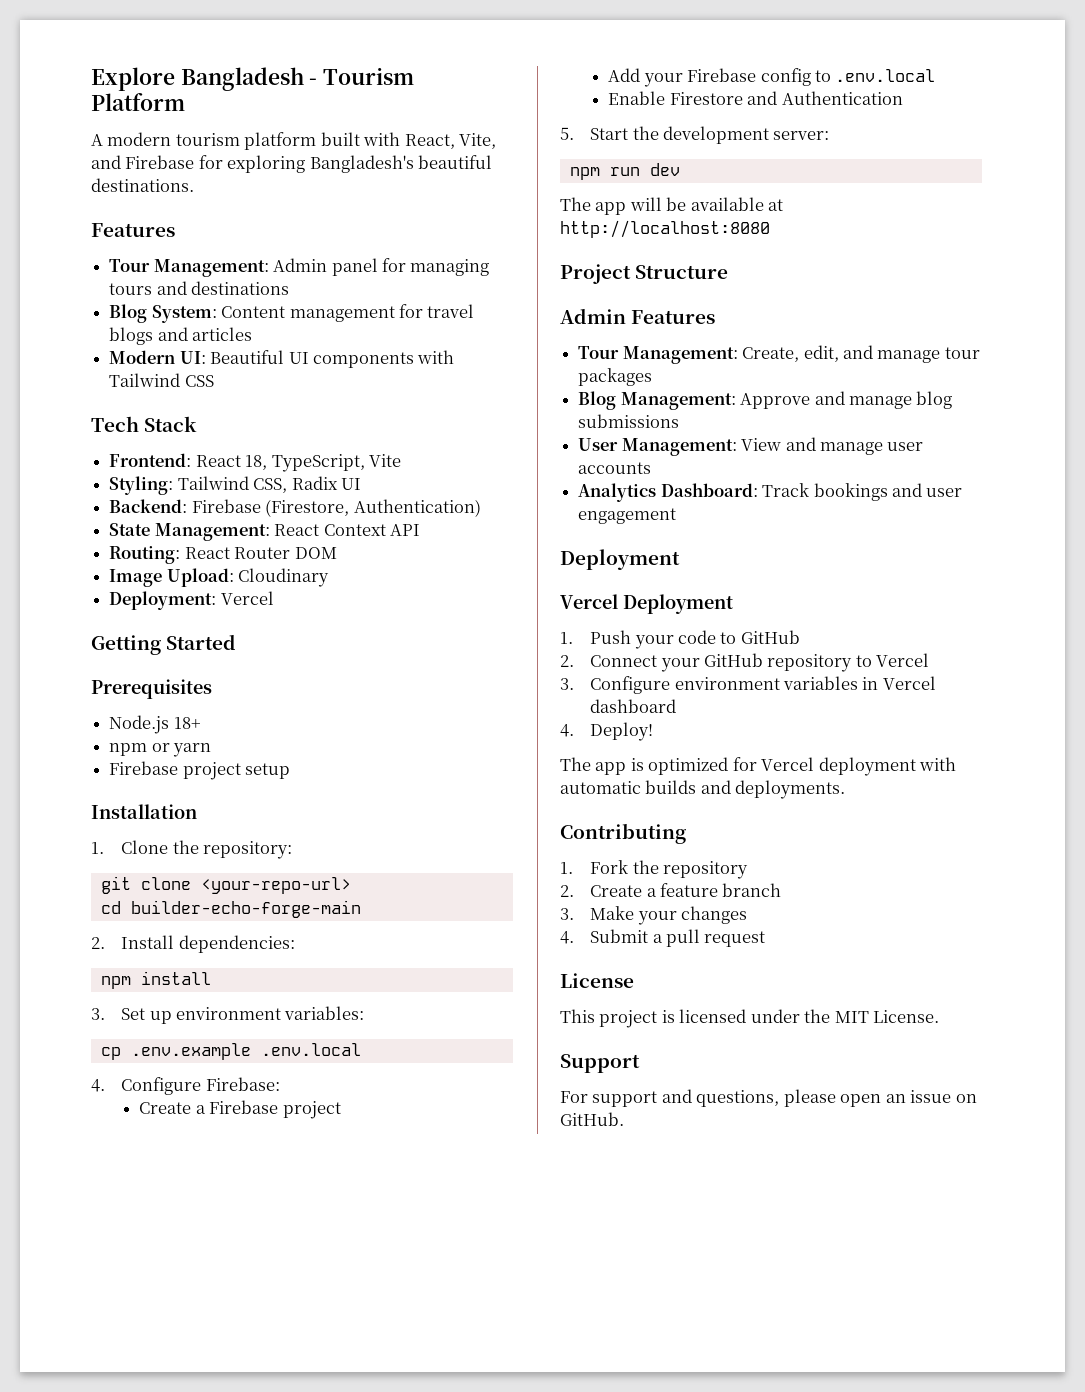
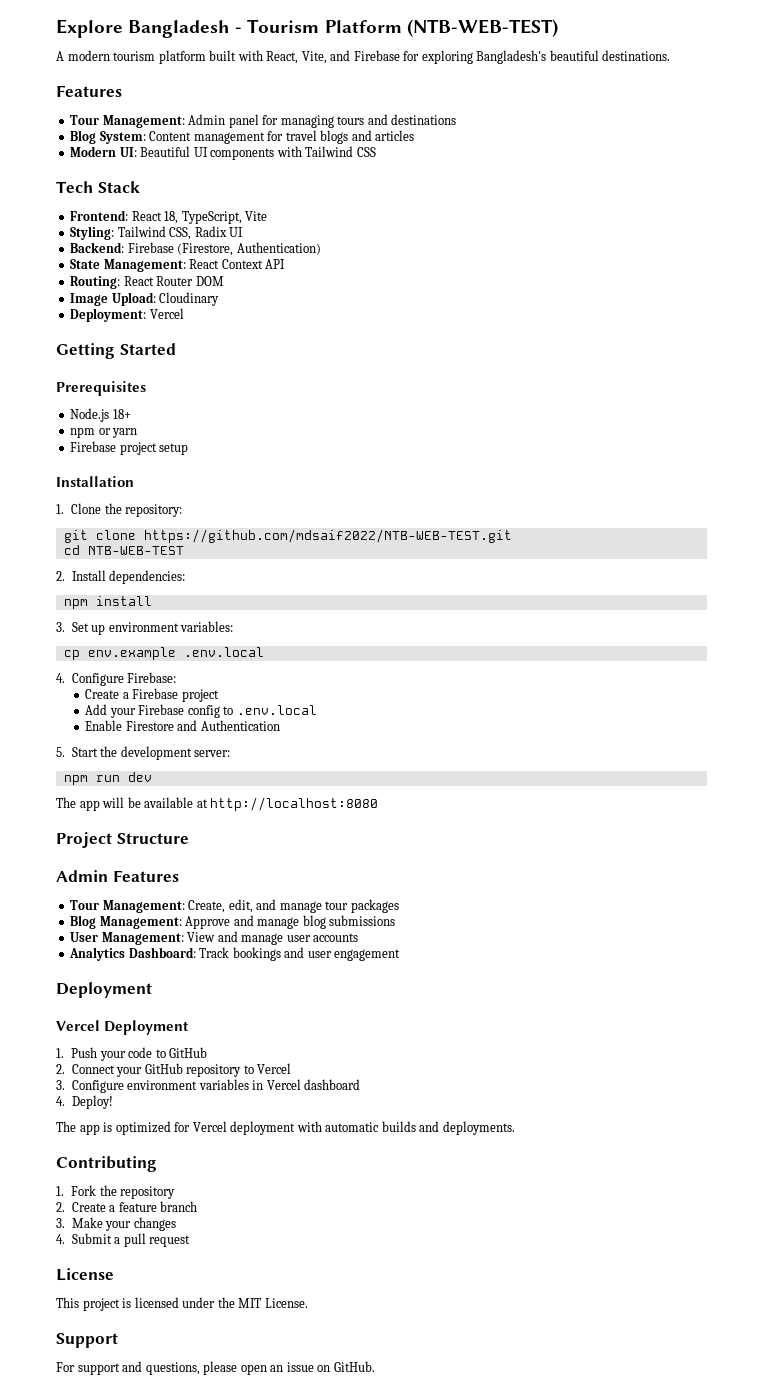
(185, 102) none -> [406,19,558,37] (NTB-WEB-TEST)
[200,877,351,894] <your-repo-url> -> [143,529,512,543] https://github.com/mdsaif2022/NTB-WEB-TEST.git
[130,900,361,918] builder-echo-forge-main -> [87,546,184,555] NTB-WEB-TEST
[130,1043,251,1060] .env.example -> [87,647,176,660] env.example

